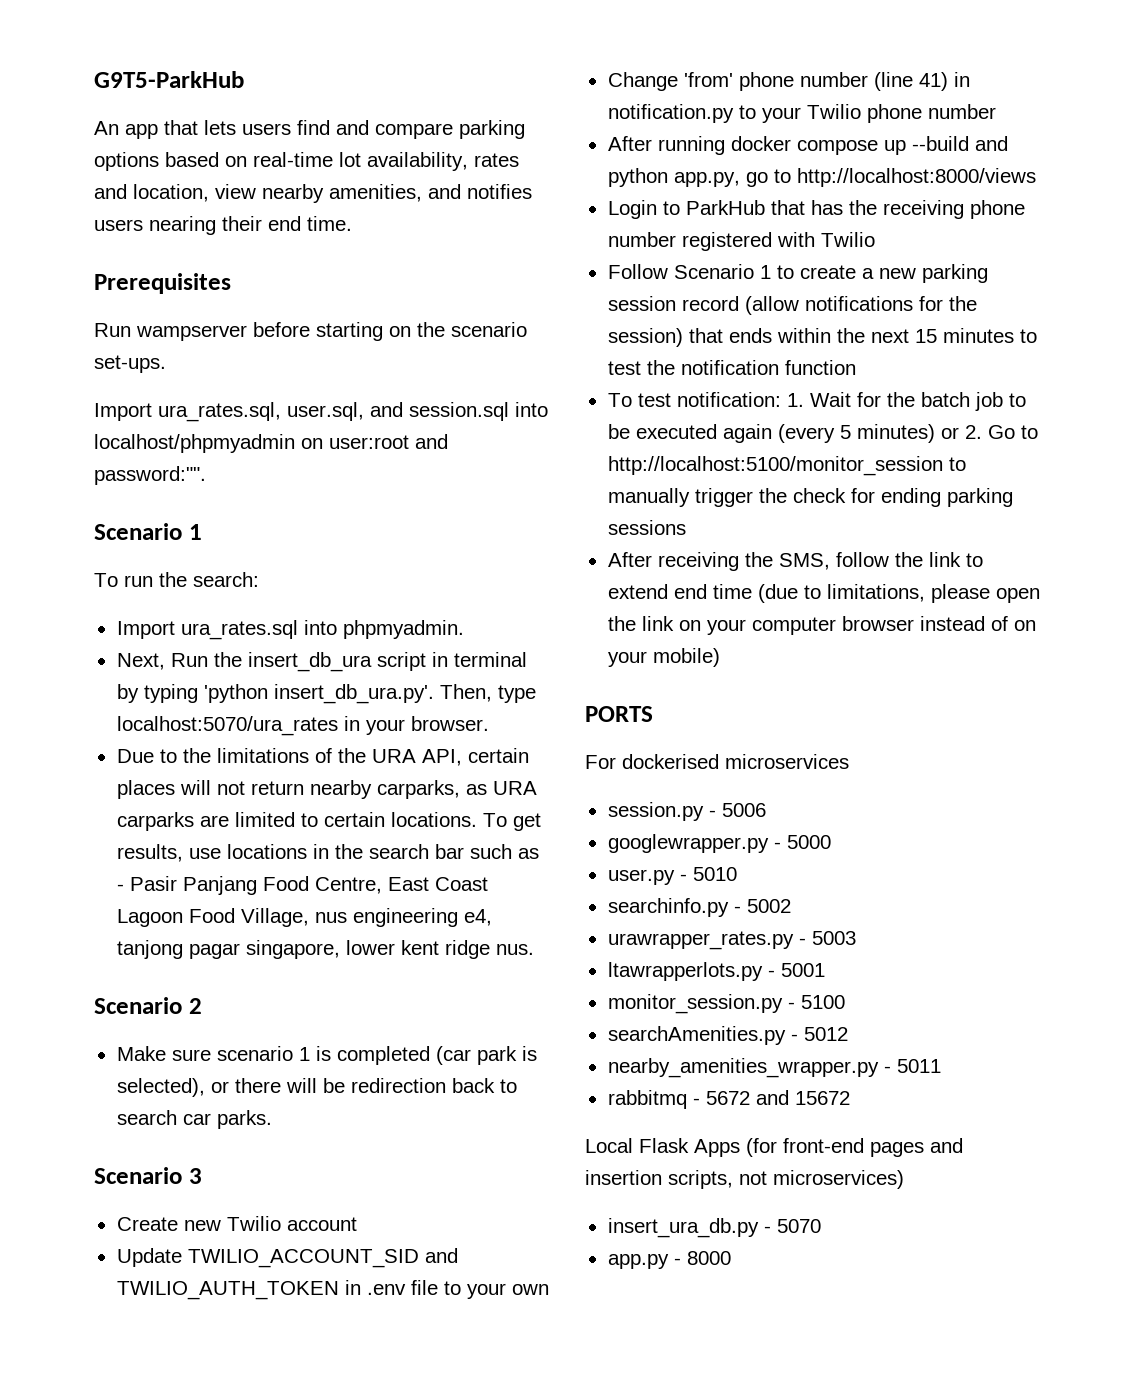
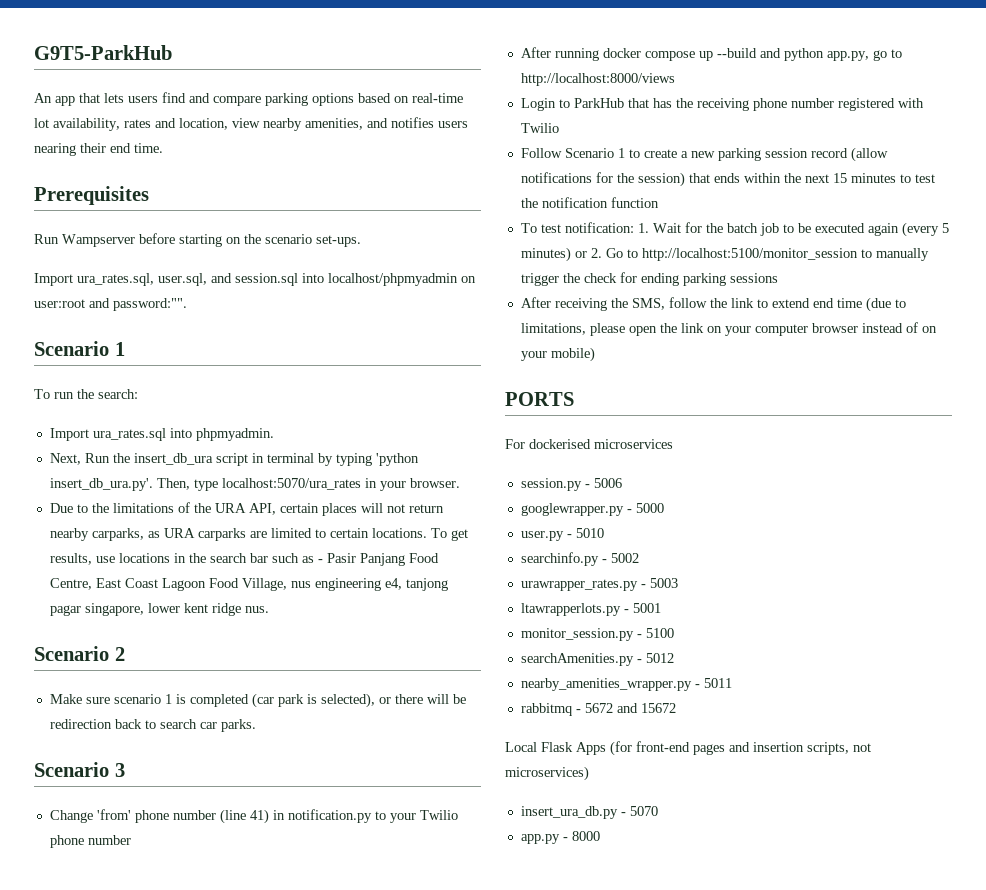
[136,325,247,341] wampserver -> [62,234,135,247] Wampserver
[116,1216,357,1231] [116,1248,458,1268] [116,1280,549,1300] // Create new Twilio account // Update TWILIO_ACCOUNT_SID and TWILIO_AUTH_TOKEN in .env file to your own -> (125, 770) none

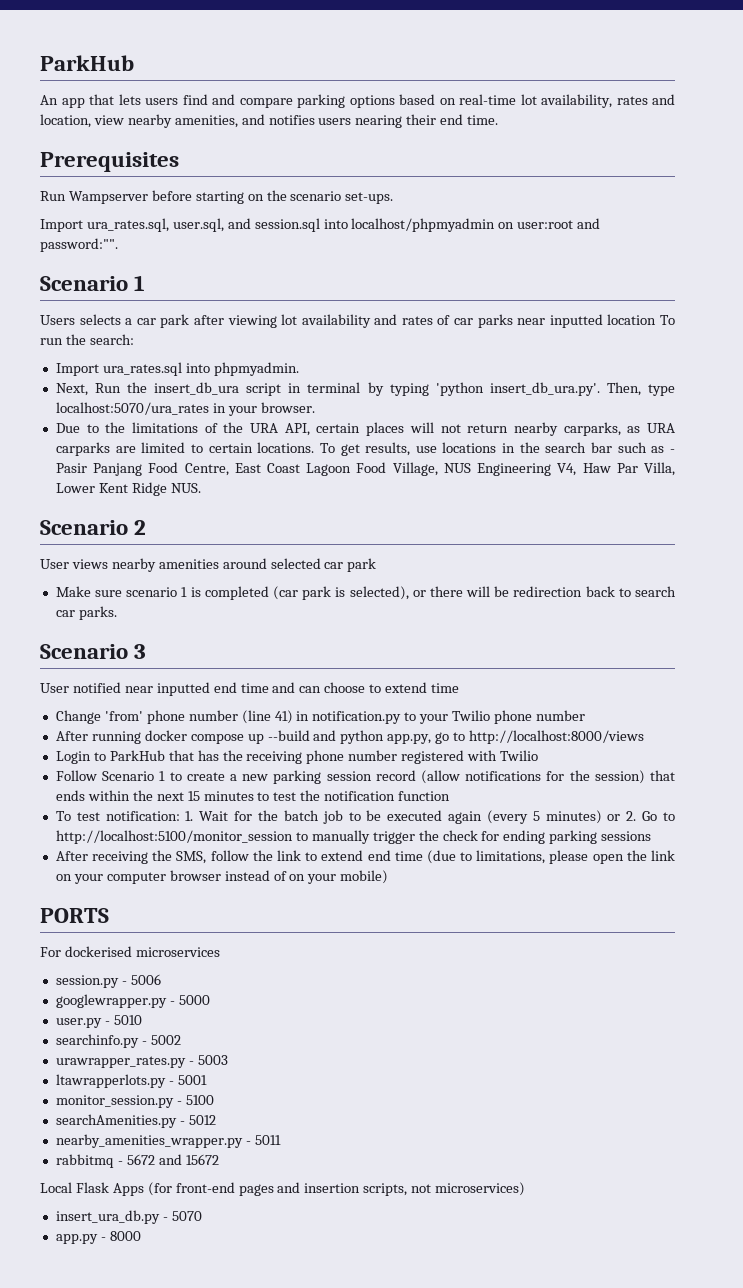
[34,45,172,60] G9T5-ParkHub -> [40,55,134,71] ParkHub
(125, 349) none -> [40,314,657,328] Users selects a car park after viewing lot availability and rates of car parks near inputted location
[290,578,448,591] [49,603,269,616] [34,646,125,661] nus engineering e4, tanjong pagar singapore, lower kent ridge nus. // Scenario 2 -> [443,462,676,476] [55,482,201,496] [40,520,147,535] [40,558,377,572] NUS Engineering V4, Haw Par Villa, Lower Kent Ridge NUS. // Scenario 2 // User views nearby amenities around selected car park
(125, 770) none -> [40,682,460,696] // User notified near inputted end time and can choose to extend time

